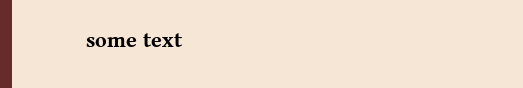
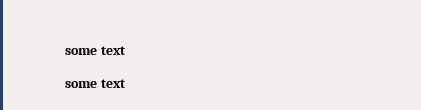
[86,33,183,47] some text -> [65,46,126,55] [65,79,126,88] some text // some text

